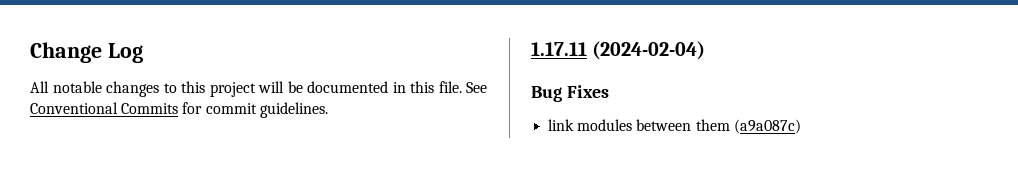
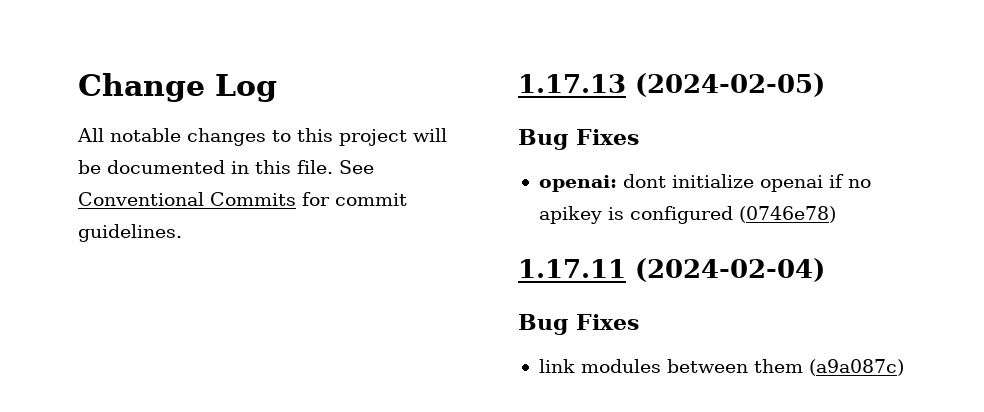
(328, 110) none -> [518,73,825,97] [518,129,639,150] [538,174,871,192] [538,206,836,224] // 1.17.13 (2024-02-05) // Bug Fixes // openai: dont initialize openai if no apikey is configured (0746e78)

